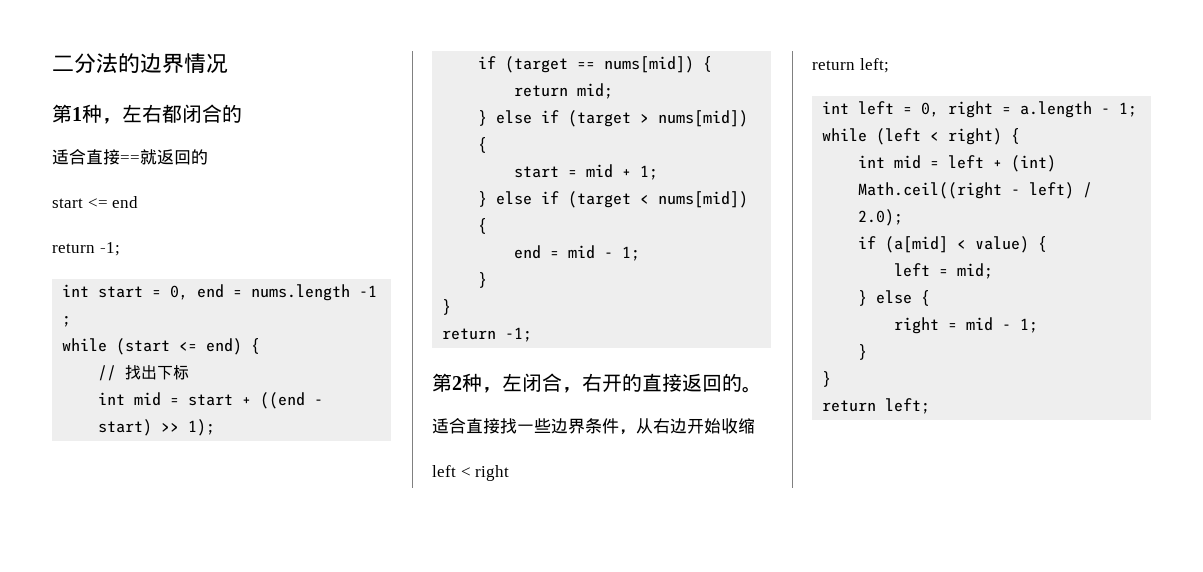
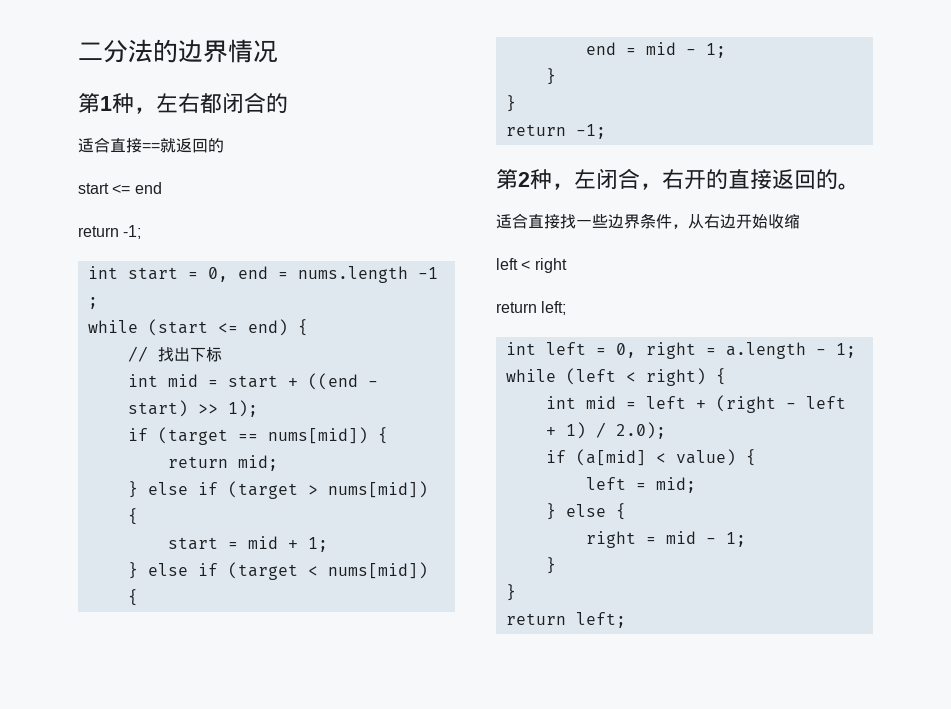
[1011,155,1057,172] [858,182,1075,199] (int) Math.ceil((right - left) -> [715,395,846,413] [545,422,586,439] (right - left + 1)

